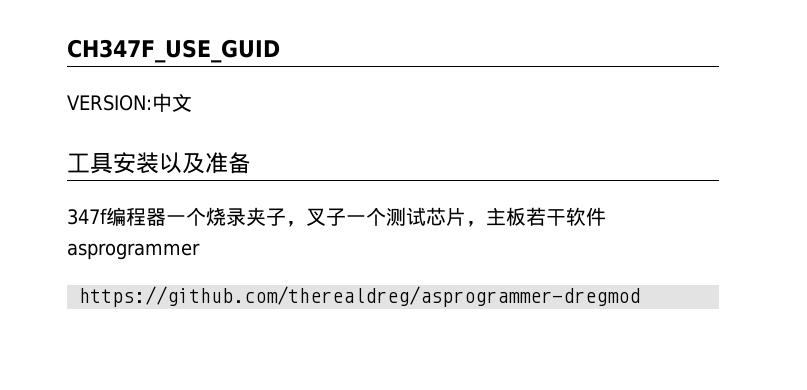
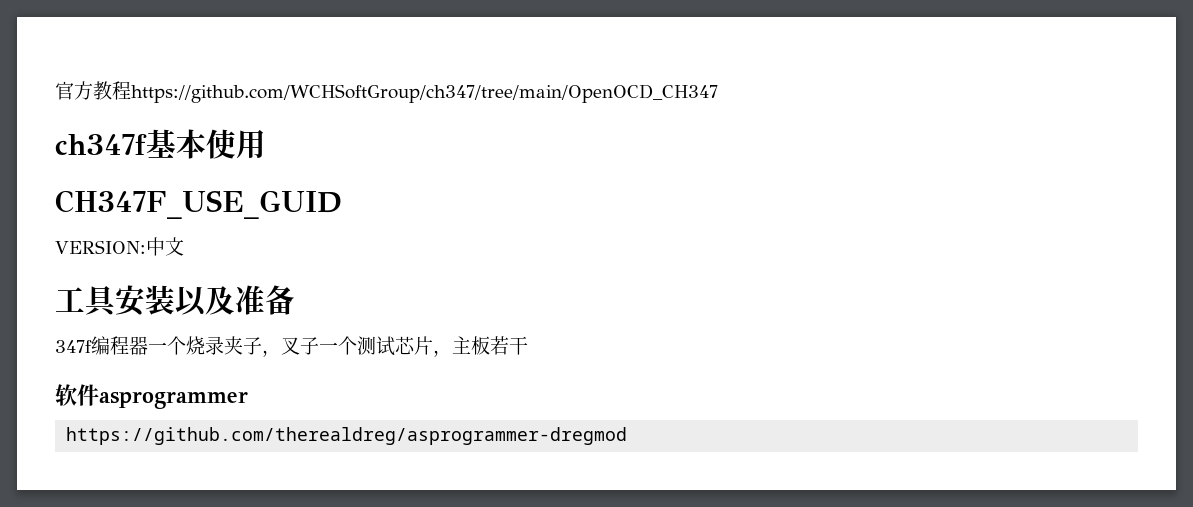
(67, 51) none -> [55,81,718,103] [55,129,266,159] 官方教程https://github.com/WCHSoftGroup/ch347/tree/main/OpenOCD_CH347 // ch347f基本使用 //
(566, 217) none -> (528, 345) //

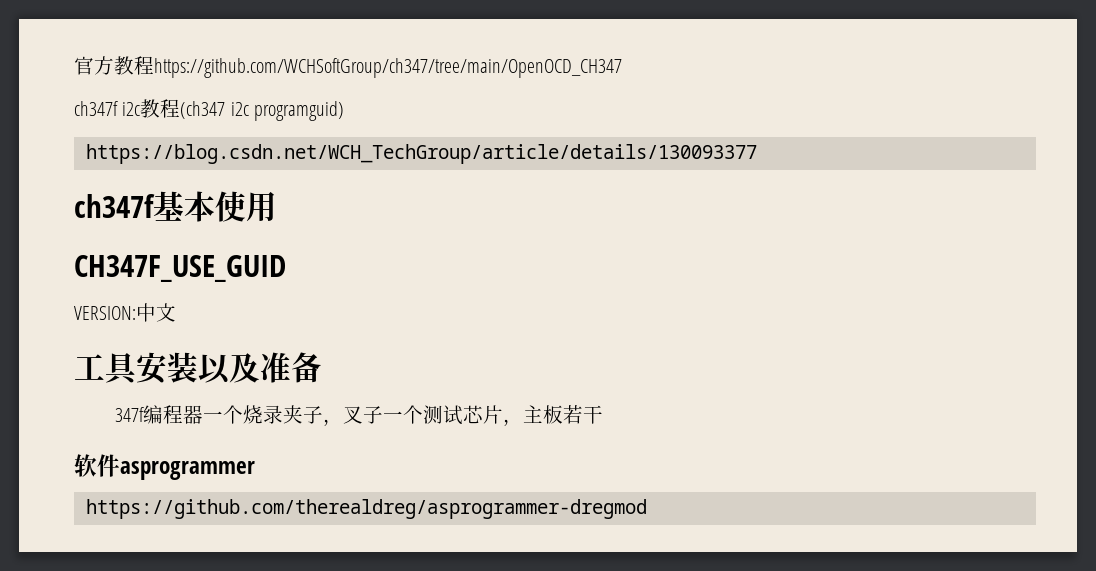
(718, 93) none -> [74,99,344,121] [85,144,757,164] // ch347f i2c教程(ch347 i2c programguid) // https://blog.csdn.net/WCH_TechGroup/article/details/130093377

